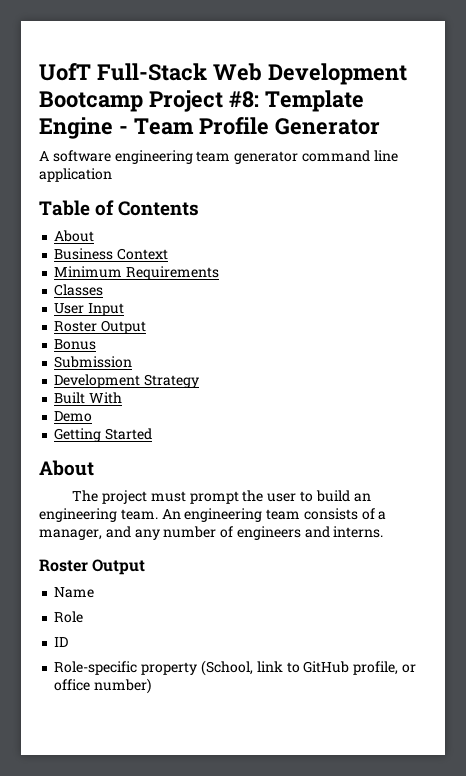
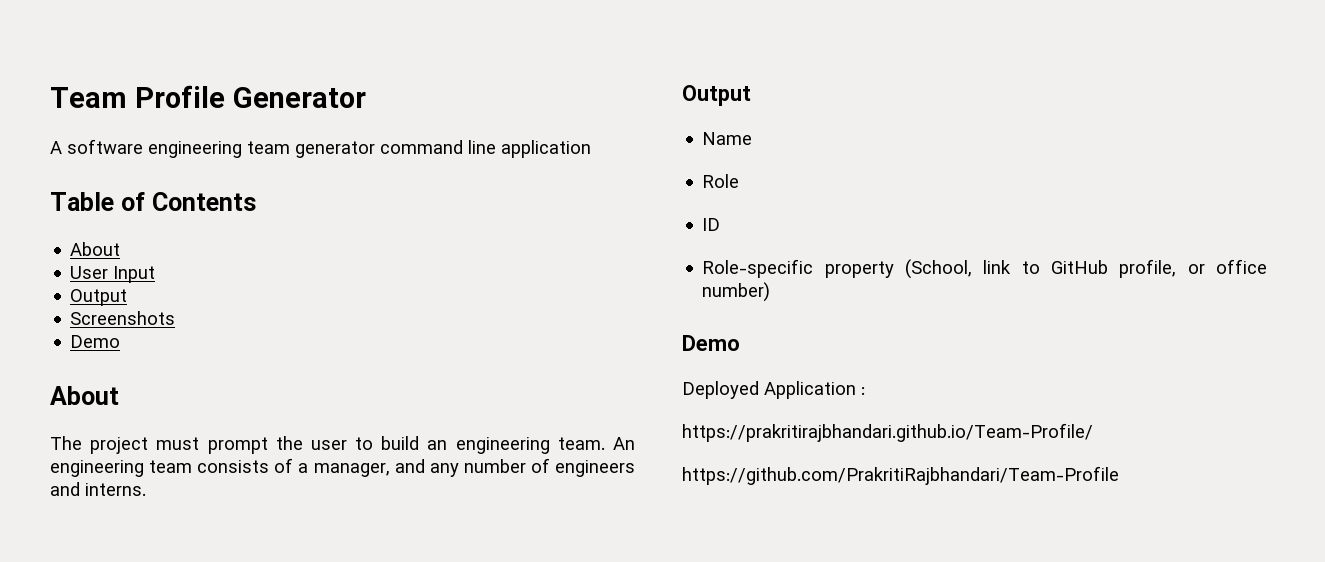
[39,63,407,85] [39,90,364,112] [39,117,128,139] UofT Full-Stack Web Development Bootcamp Project #8: Template Engine - -> (50, 97) none
[54,248,169,260] [54,266,220,280] [54,284,104,296] // Business Context // Minimum Requirements // Classes -> (121, 249) none
[54,320,147,334] [54,339,97,350] [54,356,133,368] [54,374,200,388] [54,392,123,404] [54,411,93,422] [54,428,153,442] Roster Output // Bonus // Submission // Development Strategy // Built With // Demo // Getting Started -> [70,289,128,306] [70,311,176,325] [70,335,121,348] Output // Screenshots // Demo
[39,559,88,572] Roster -> (146, 489) none
(152, 686) none -> [682,335,740,351] [682,381,865,399] [682,423,1093,442] [682,466,1119,485] // Demo // Deployed Application : // https://prakritirajbhandari.github.io/Team-Profile/ // https://github.com/PrakritiRajbhandari/Team-Profile

